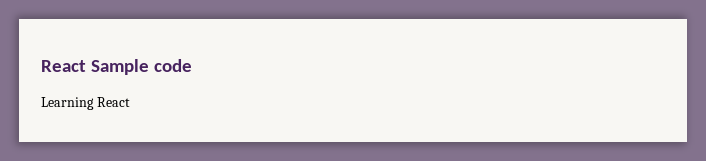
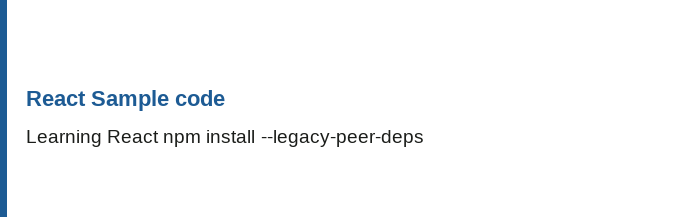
(130, 102) none -> [163,130,424,147] npm install --legacy-peer-deps

